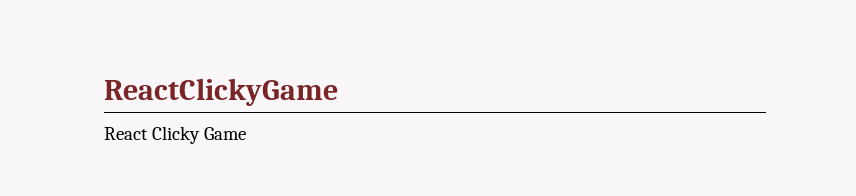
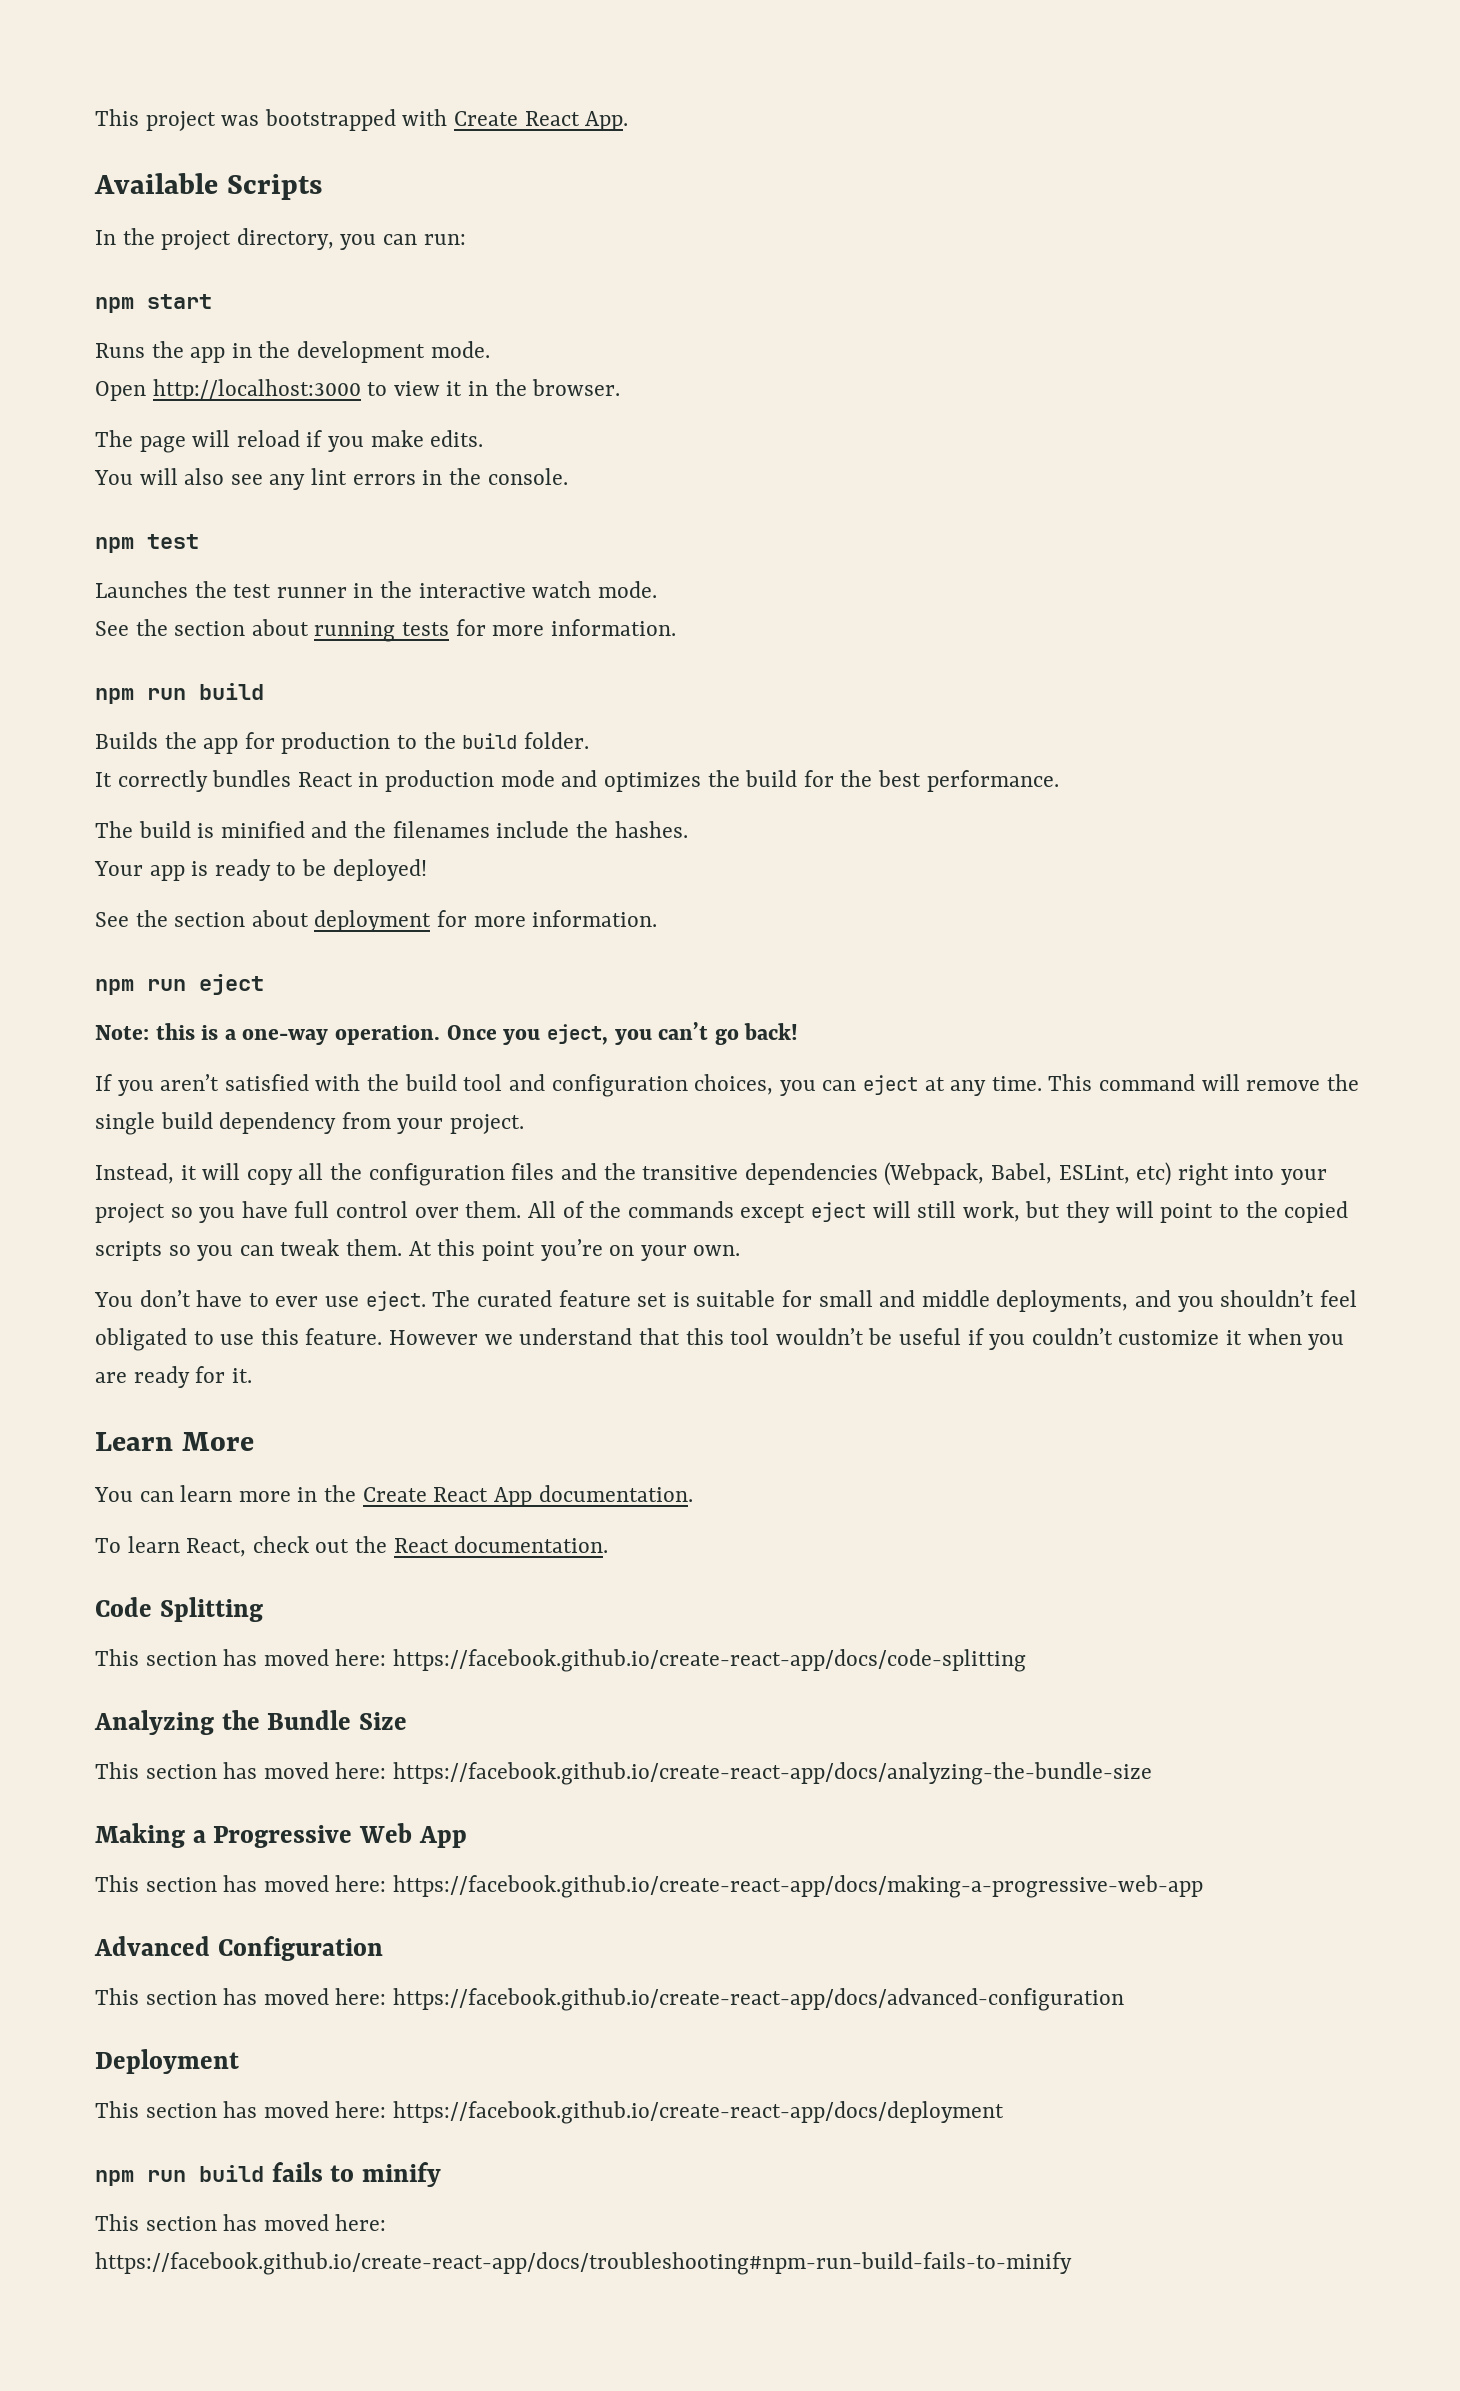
[104,78,338,106] [104,126,247,144] ReactClickyGame // React Clicky Game -> [95,109,629,131] [94,173,322,200] [95,228,466,250] [95,294,212,313] [95,341,490,363] [95,379,621,401] [95,430,484,453] [94,468,568,490] [95,534,199,553] [95,581,657,598] [95,619,676,642] [95,683,264,704] [95,732,589,754] [95,770,1059,792] [95,821,688,838] [94,859,427,881] [95,910,658,932] [95,974,264,995] [95,1022,799,1045] [95,1074,1359,1097] [95,1112,525,1135] [95,1162,1328,1186] [95,1201,1349,1223] [95,1239,741,1261] [94,1290,1357,1312] [95,1328,1345,1351] [95,1366,252,1388] [95,1432,254,1451] [94,1485,693,1507] [95,1536,609,1557] [95,1597,263,1622] [95,1649,1027,1672] [94,1710,408,1735] [95,1762,1153,1785] [95,1823,467,1848] [95,1875,1204,1898] [94,1936,383,1961] [95,1988,1125,2011] [95,2049,239,2074] [95,2101,1005,2124] [95,2162,442,2187] [95,2214,387,2231] [95,2252,1072,2275] This project was bootstrapped with Create React App. // Available Scripts // In the project directory, you can run: // npm start // Runs the app in the development mode. // Open http://localhost:3000 to view it in the browser. // The page will reload if you make edits. // You will also see any lint errors in the console. // npm test // Launches the test runner in the interactive watch mode. // See the section about running tests for more information. // npm run build // Builds the app for production to the build folder. // It correctly bundles React in production mode and optimizes the build for the best performance. // The build is minified and the filenames include the hashes. // Your app is ready to be deployed! // See the section about deployment for more information. // npm run eject // Note: this is a one-way operation. Once you eject, you can’t go back! // If you aren’t satisfied with the build tool and configuration choices, you can eject at any time. This command will remove the single build dependency from your project. // Instead, it will copy all the configuration files and the transitive dependencies (Webpack, Babel, ESLint, etc) right into your project so you have full control over them. All of the commands except eject will still work, but they will point to the copied scripts so you can tweak them. At this point you’re on your own. // You don’t have to ever use eject. The curated feature set is suitable for small and middle deployments, and you shouldn’t feel obligated to use this feature. However we understand that this tool wouldn’t be useful if you couldn’t customize it when you are ready for it. // Learn More // You can learn more in the Create React App documentation. // To learn React, check out the React documentation. // Code Splitting // This section has moved here: https://facebook.github.io/create-react-app/docs/code-splitting // Analyzing the Bundle Size // This section has moved here: https://facebook.github.io/create-react-app/docs/analyzing-the-bundle-size // Making a Progressive Web App // This section has moved here: https://facebook.github.io/create-react-app/docs/making-a-progressive-web-app // Advanced Configuration // This section has moved here: https://facebook.github.io/create-react-app/docs/advanced-configuration // Deployment // This section has moved here: https://facebook.github.io/create-react-app/docs/deployment // npm run build fails to minify // This section has moved here: https://facebook.github.io/create-react-app/docs/troubleshooting#npm-run-build-fails-to-minify

